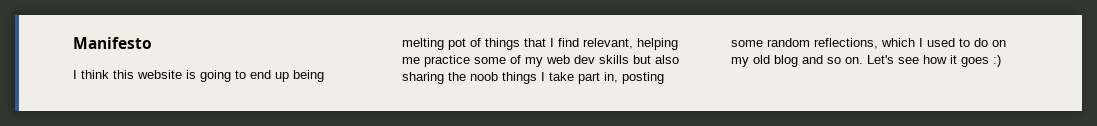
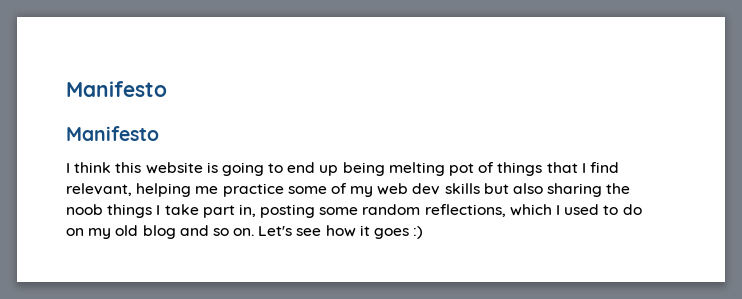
[73,37,152,49] Manifesto -> [66,81,167,97] [66,126,159,141] Manifesto // Manifesto

